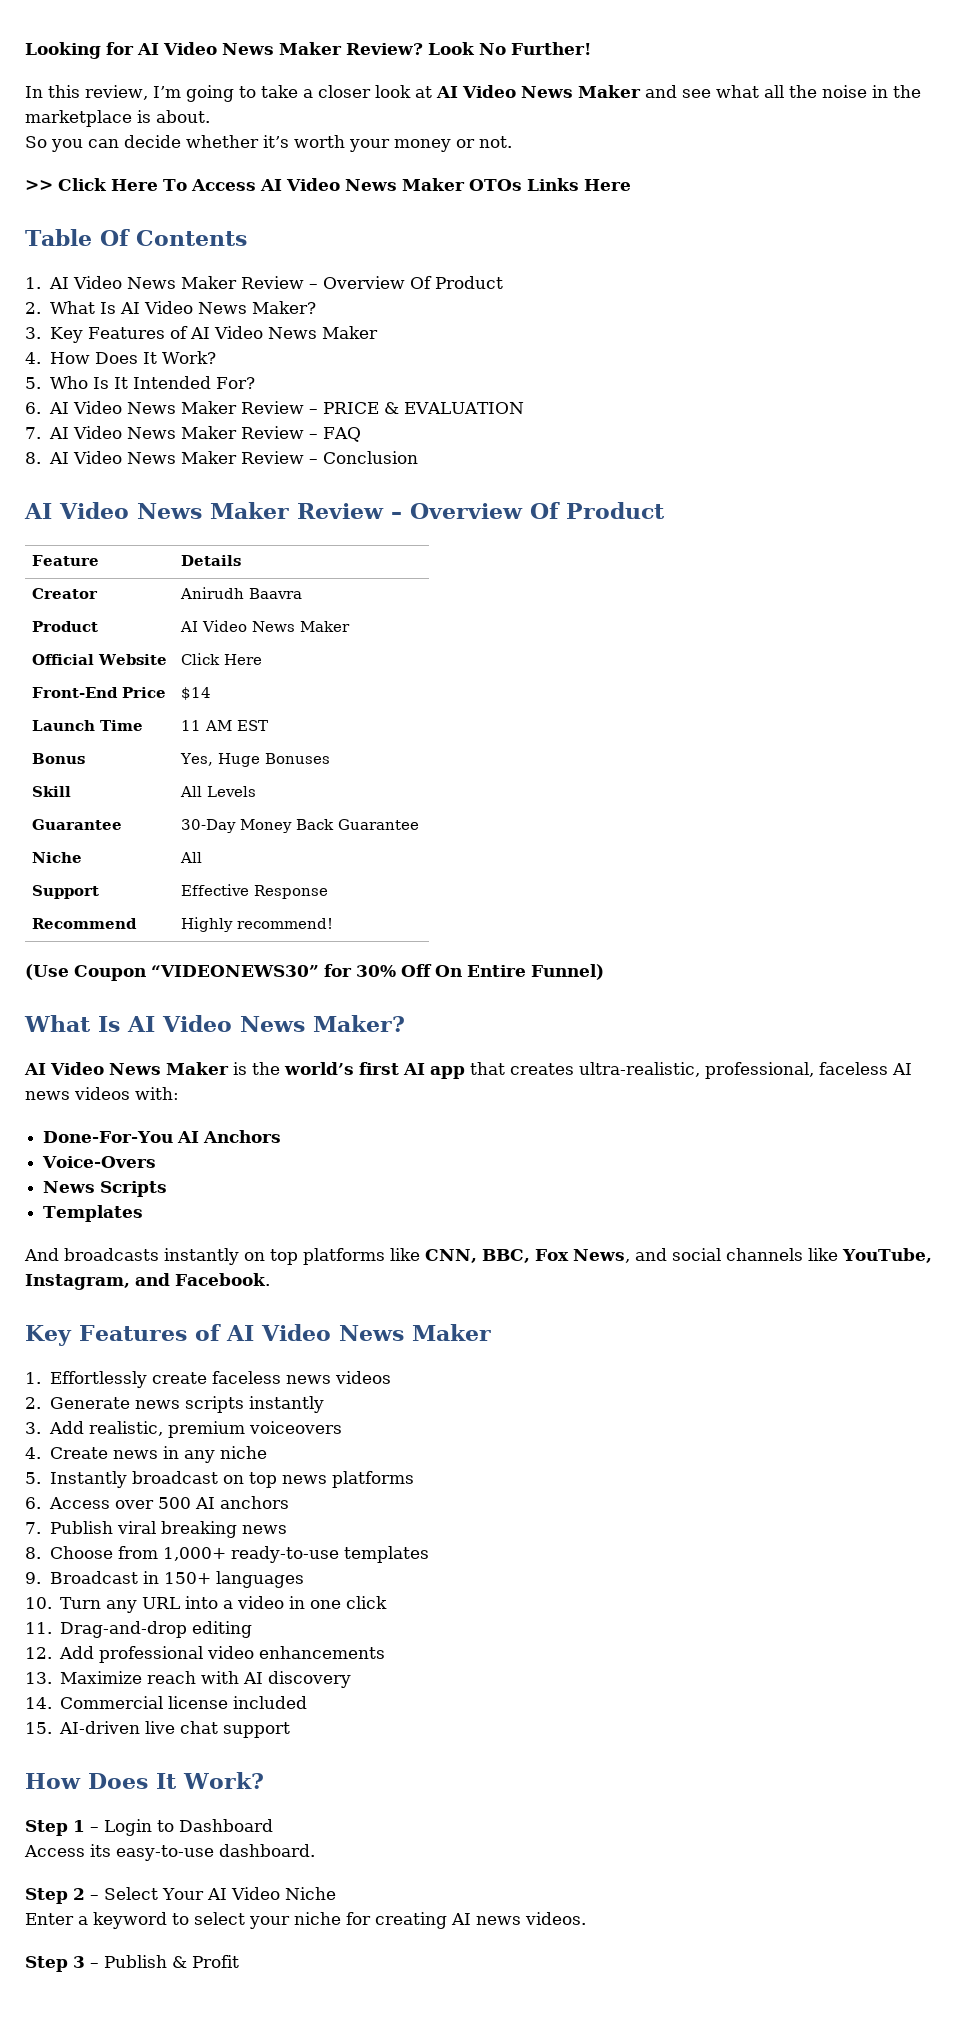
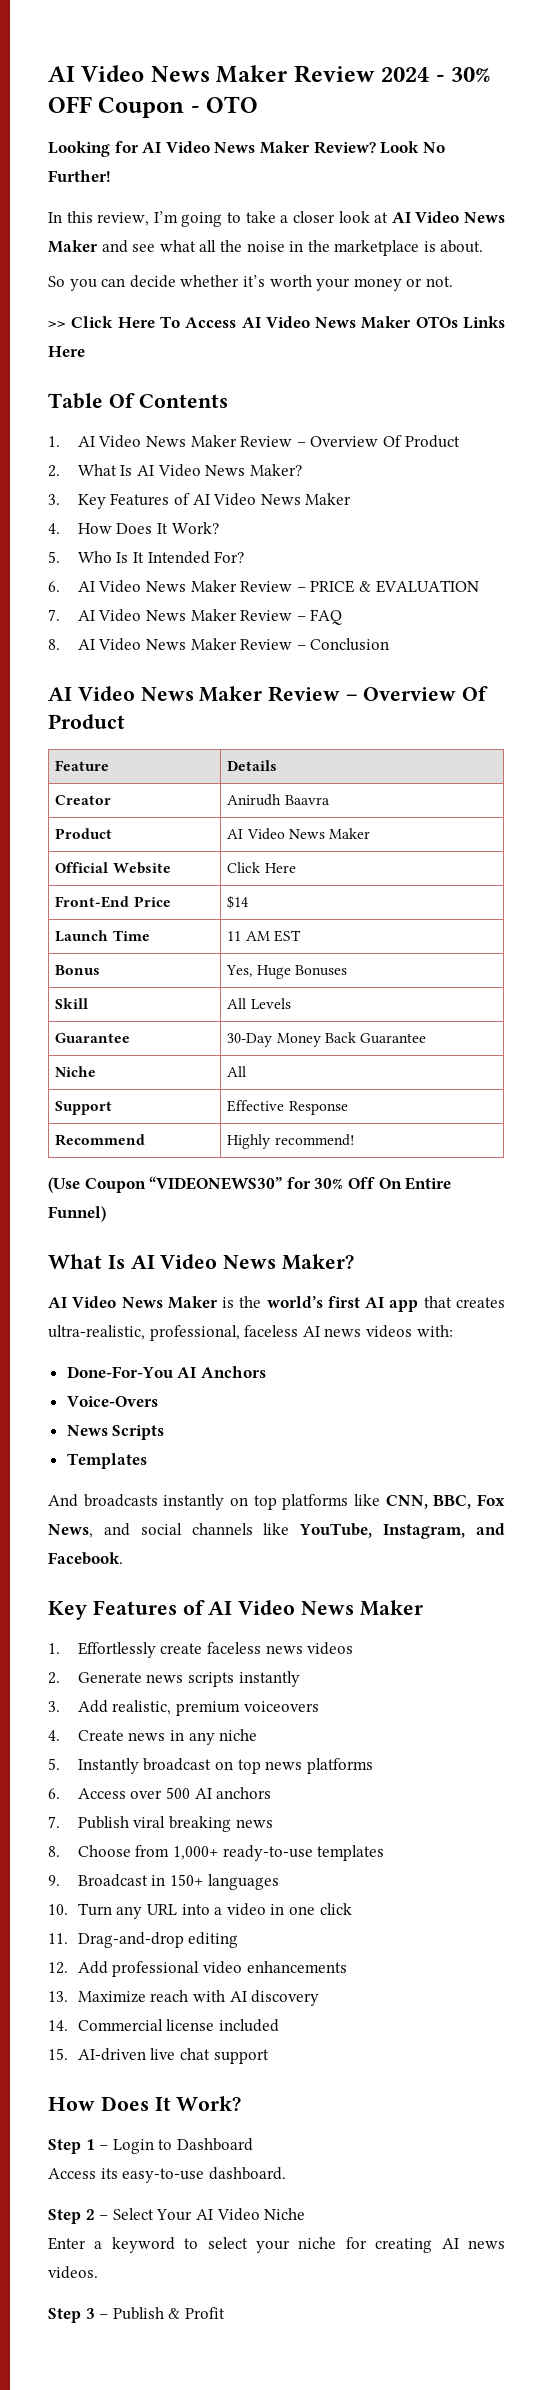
(25, 50) none -> [48,65,491,83] [48,96,259,118] AI Video News Maker Review 2024 - 30% OFF Coupon - OTO //

